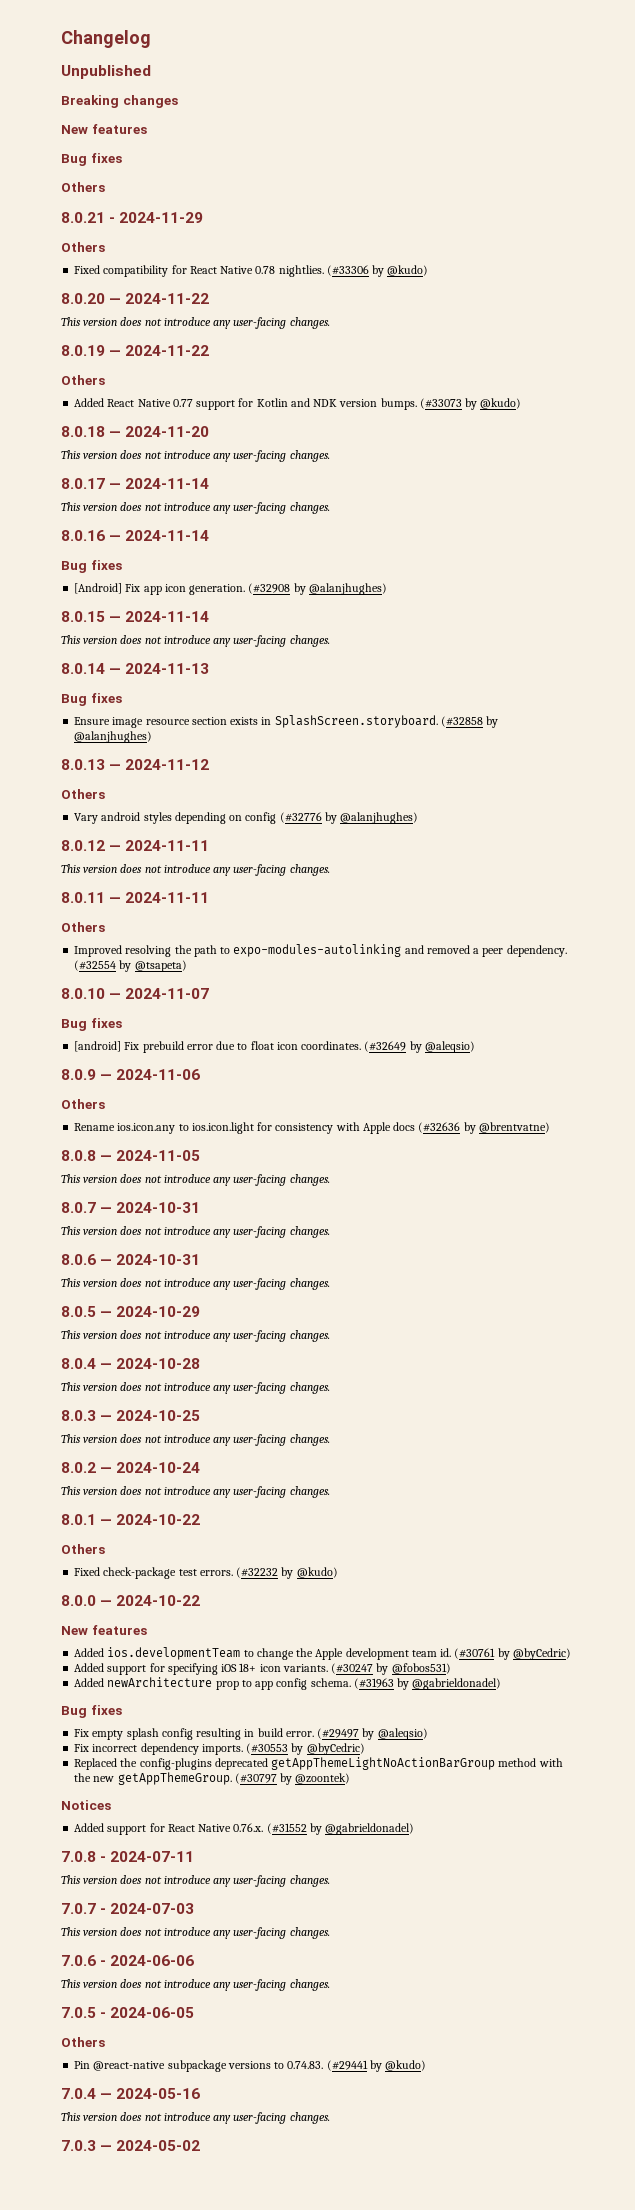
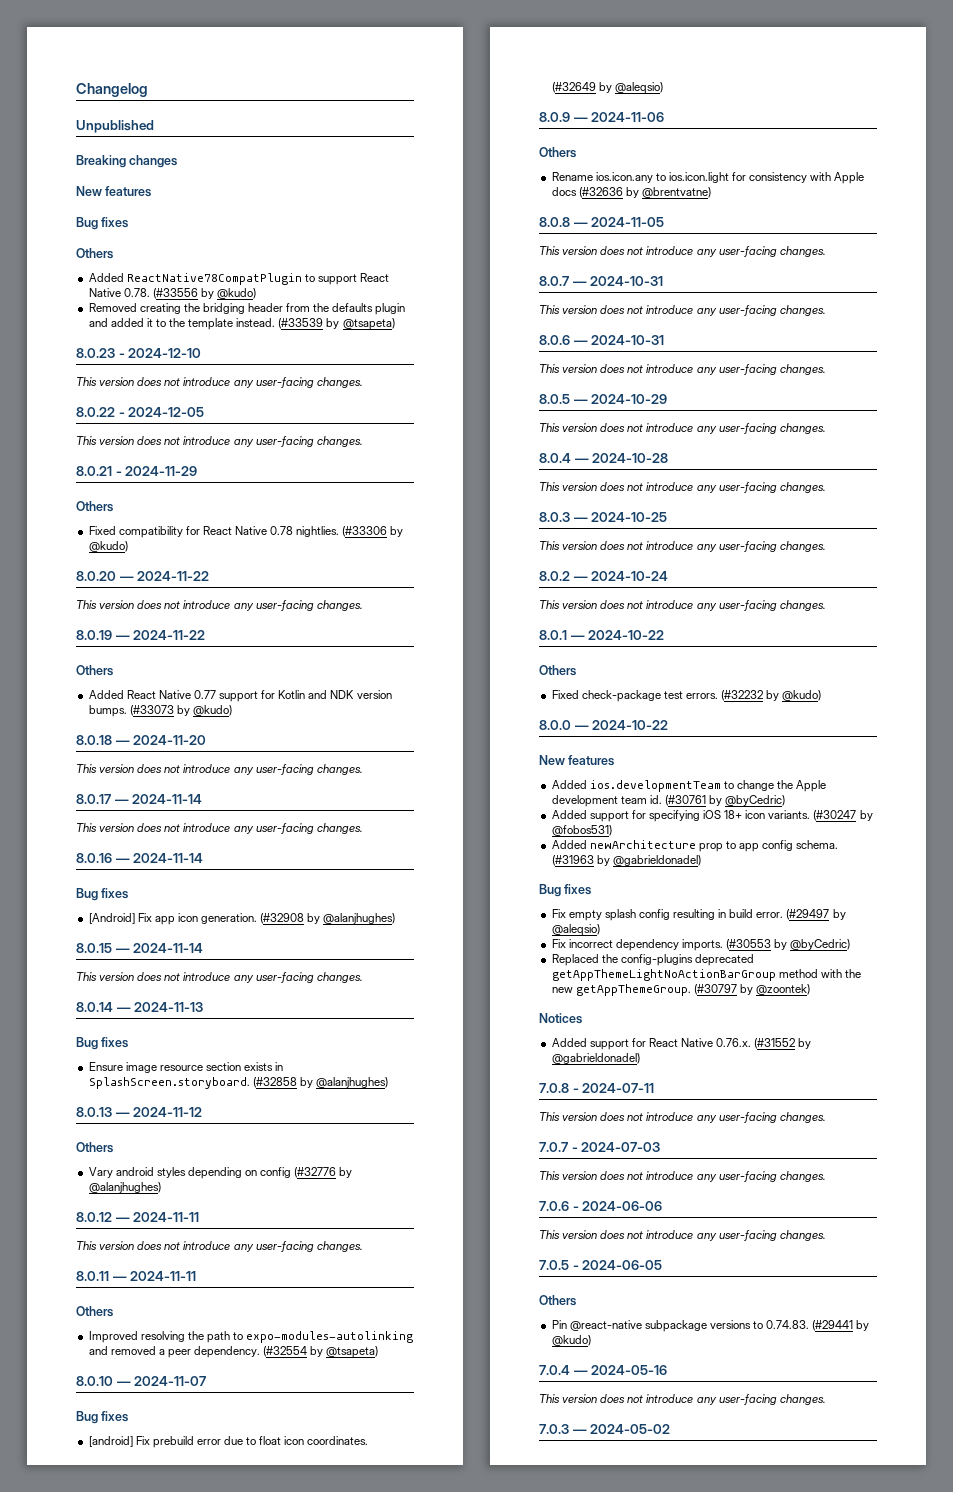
(105, 187) none -> [88,273,390,285] [88,288,257,299] [88,303,406,315] [88,318,395,330] [76,348,202,358] [76,377,363,388] [76,407,205,417] [76,436,363,447] // Added ReactNative78CompatPlugin to support React Native 0.78. (#33556 by @kudo) // Removed creating the bridging header from the defaults plugin and added it to the template instead. (#33539 by @tsapeta) // 8.0.23 - 2024-12-10 // This version does not introduce any user-facing changes. // 8.0.22 - 2024-12-05 // This version does not introduce any user-facing changes.

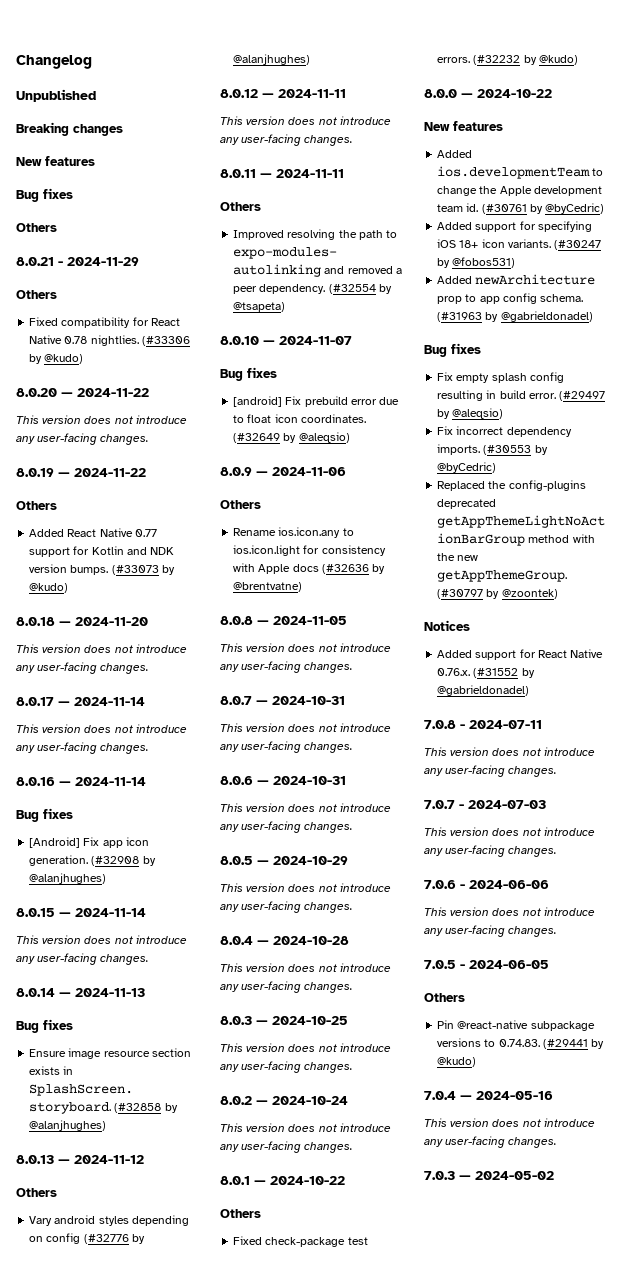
[88,273,390,285] [88,288,257,299] [88,303,406,315] [88,318,395,330] [76,348,202,358] [76,377,363,388] [76,407,205,417] [76,436,363,447] // Added ReactNative78CompatPlugin to support React Native 0.78. (#33556 by @kudo) // Removed creating the bridging header from the defaults plugin and added it to the template instead. (#33539 by @tsapeta) // 8.0.23 - 2024-12-10 // This version does not introduce any user-facing changes. // 8.0.22 - 2024-12-05 // This version does not introduce any user-facing changes. -> (57, 227) none

